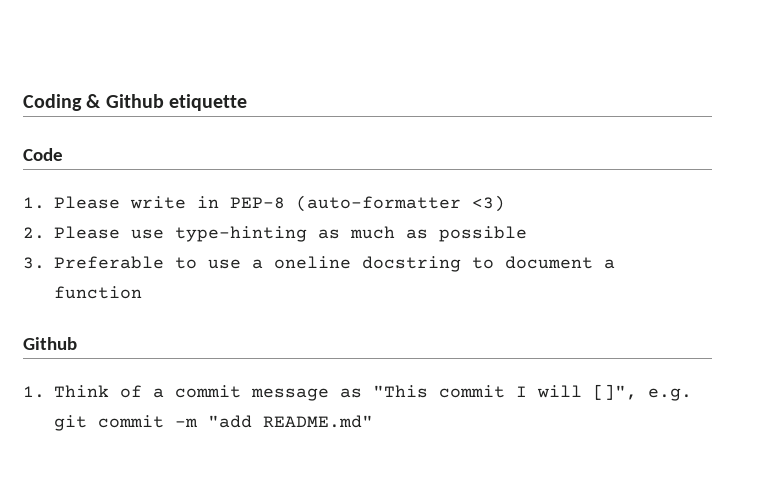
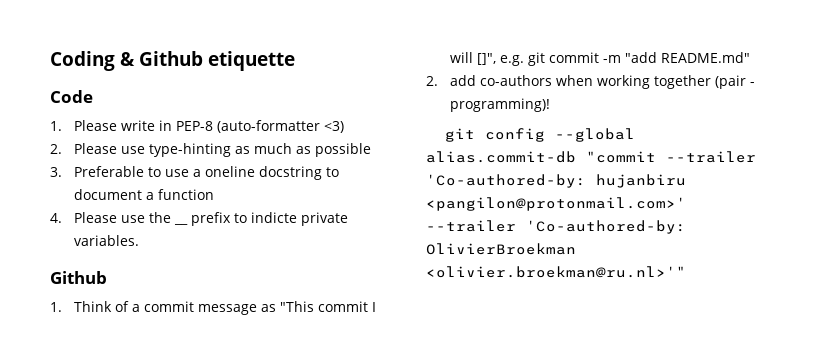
(142, 292) none -> [50,212,172,223] [174,212,349,226] [74,235,140,246] // 4. Please use the __ prefix to indicte private variables.
(373, 421) none -> [426,75,756,89] [450,98,551,112] [444,128,635,142] [426,151,756,163] [426,174,686,188] [426,197,686,211] [426,220,686,234] [426,243,576,255] [426,266,686,278] // 2. add co-authors when working together (pair - programming)! // git config --global alias.commit-db "commit --trailer 'Co-authored-by: hujanbiru <pangilon@protonmail.com>' --trailer 'Co-authored-by: OlivierBroekman <olivier.broekman@ru.nl>'"

